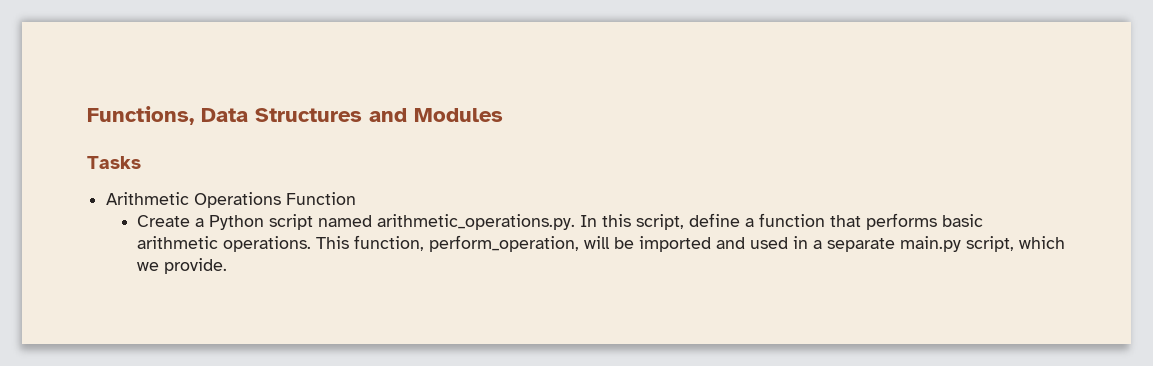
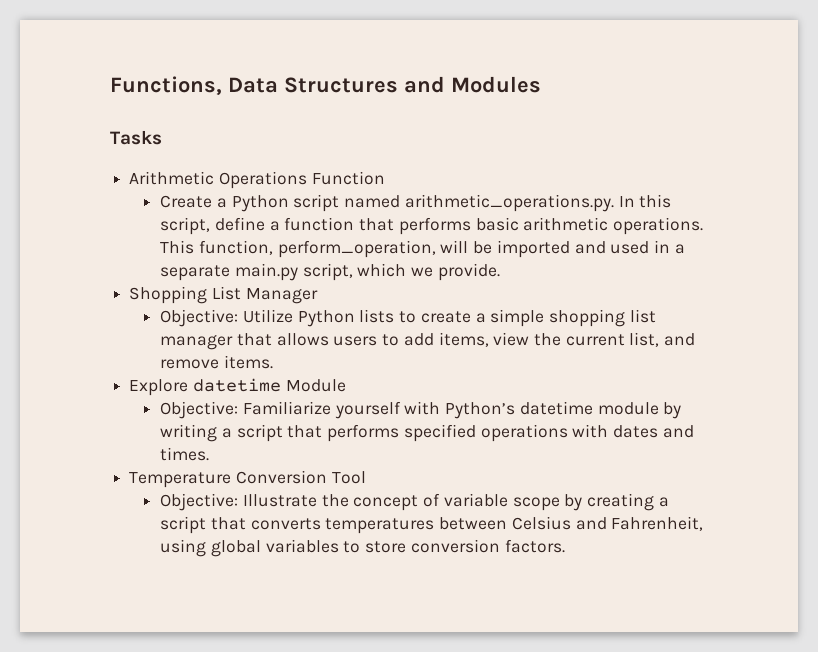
(228, 266) none -> [129,286,318,304] [160,309,656,327] [160,332,696,350] [160,355,273,369] [129,378,346,396] [160,401,682,419] [160,424,694,442] [160,447,210,461] [129,470,366,488] [160,493,669,511] [160,516,704,534] [160,539,565,557] // Shopping List Manager // Objective: Utilize Python lists to create a simple shopping list manager that allows users to add items, view the current list, and remove items. // Explore datetime Module // Objective: Familiarize yourself with Python’s datetime module by writing a script that performs specified operations with dates and times. // Temperature Conversion Tool // Objective: Illustrate the concept of variable scope by creating a script that converts temperatures between Celsius and Fahrenheit, using global variables to store conversion factors.

